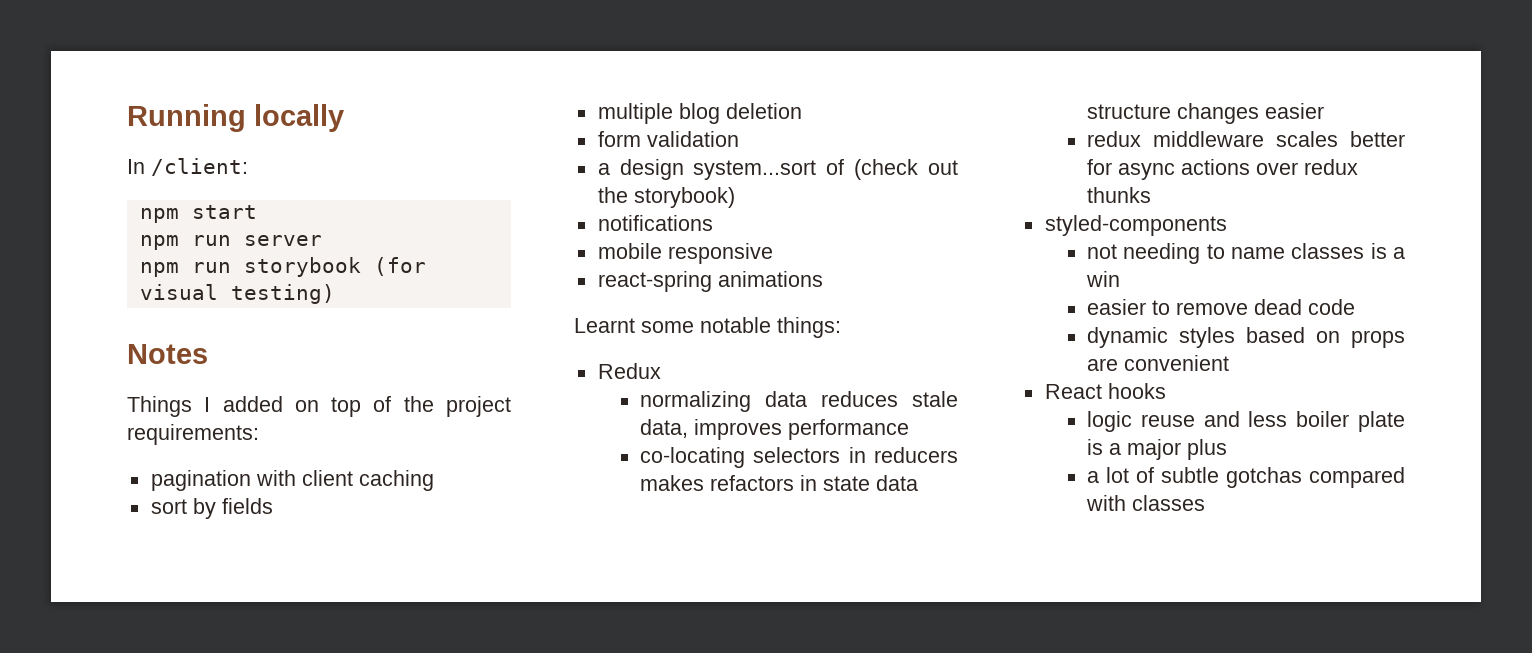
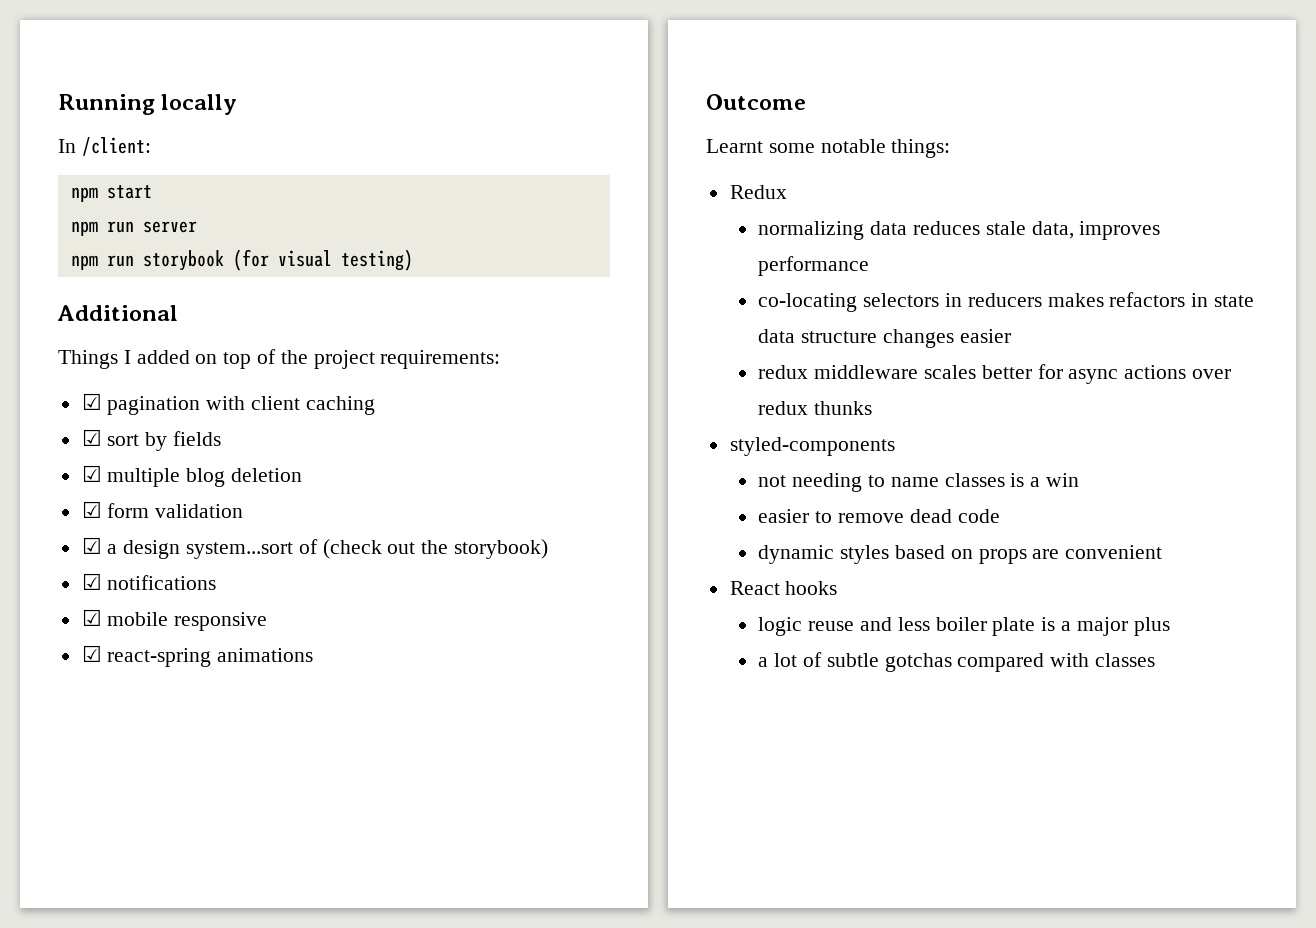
[127,344,208,364] Notes -> [57,305,178,321] Additional
(259, 434) none -> [81,393,102,410] ☑
(434, 480) none -> [81,429,102,446] ☑
(273, 506) none -> [81,465,102,482] ☑
(802, 111) none -> [81,501,102,518] ☑
(739, 139) none -> [81,537,102,554] ☑
(735, 197) none -> [81,573,102,590] ☑
(713, 223) none -> [81,609,102,626] ☑
(773, 253) none -> [81,645,102,662] ☑
(823, 279) none -> [706,94,806,110] // Outcome

